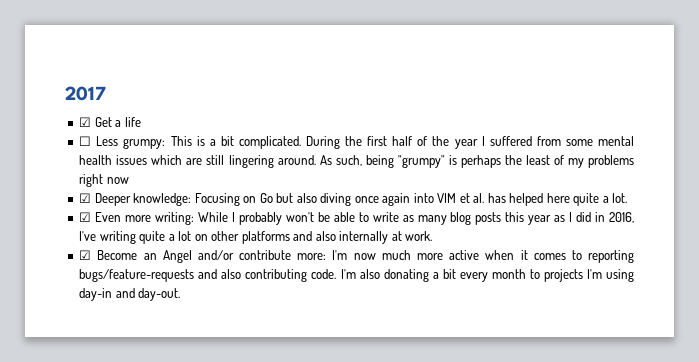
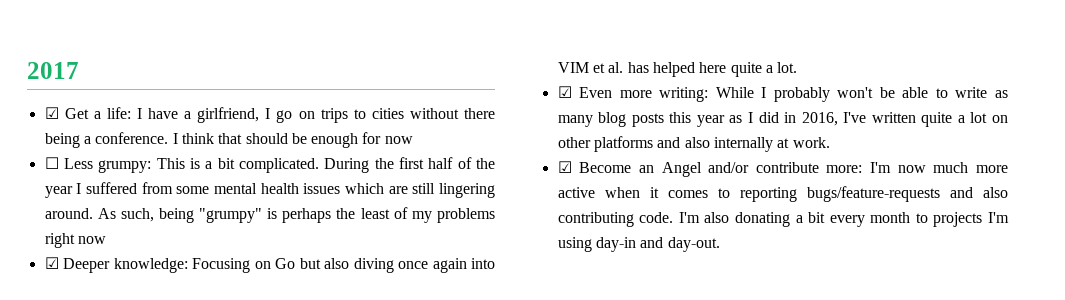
[124,117,141,127] life -> [106,107,495,123] [44,132,413,148] life: I have a girlfriend, I go on trips to cities without there being a conference. I think that should be enough for now
[99,231,136,244] writing -> [871,112,916,123] written

